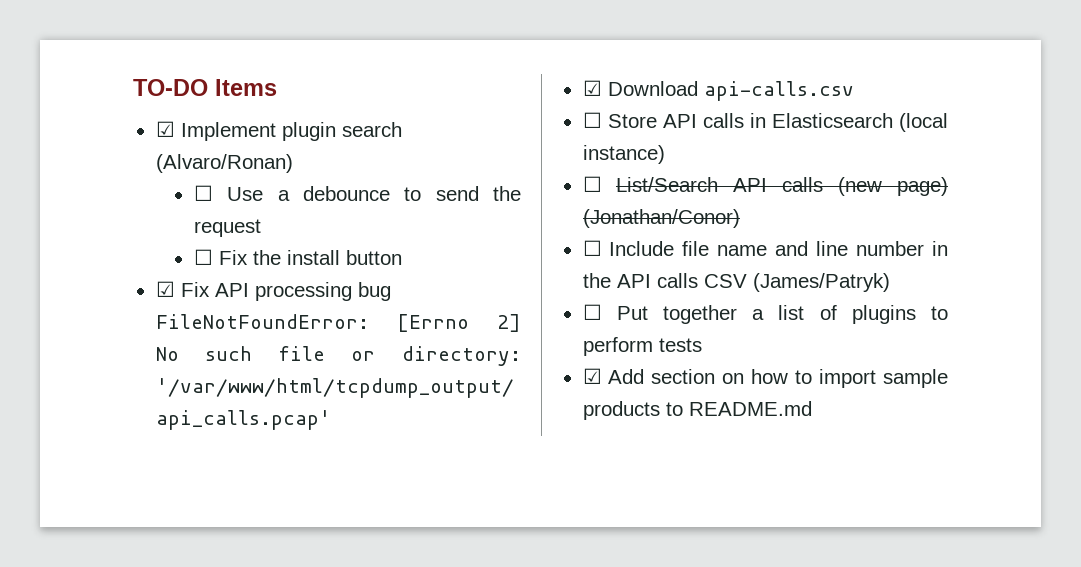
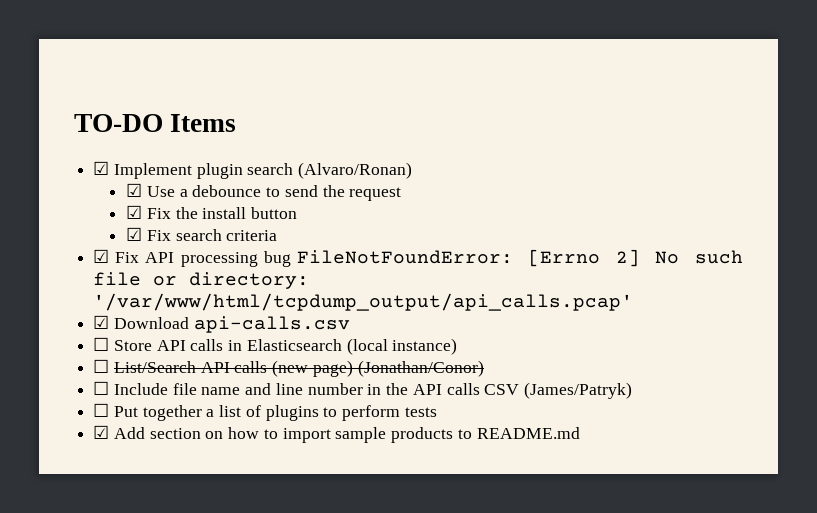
[193,185,213,201] ☐ -> [126,183,143,197] ☑
[193,249,213,265] ☐ -> [126,205,143,219] ☑
(402, 257) none -> [126,227,278,241] // ☑ Fix search criteria

